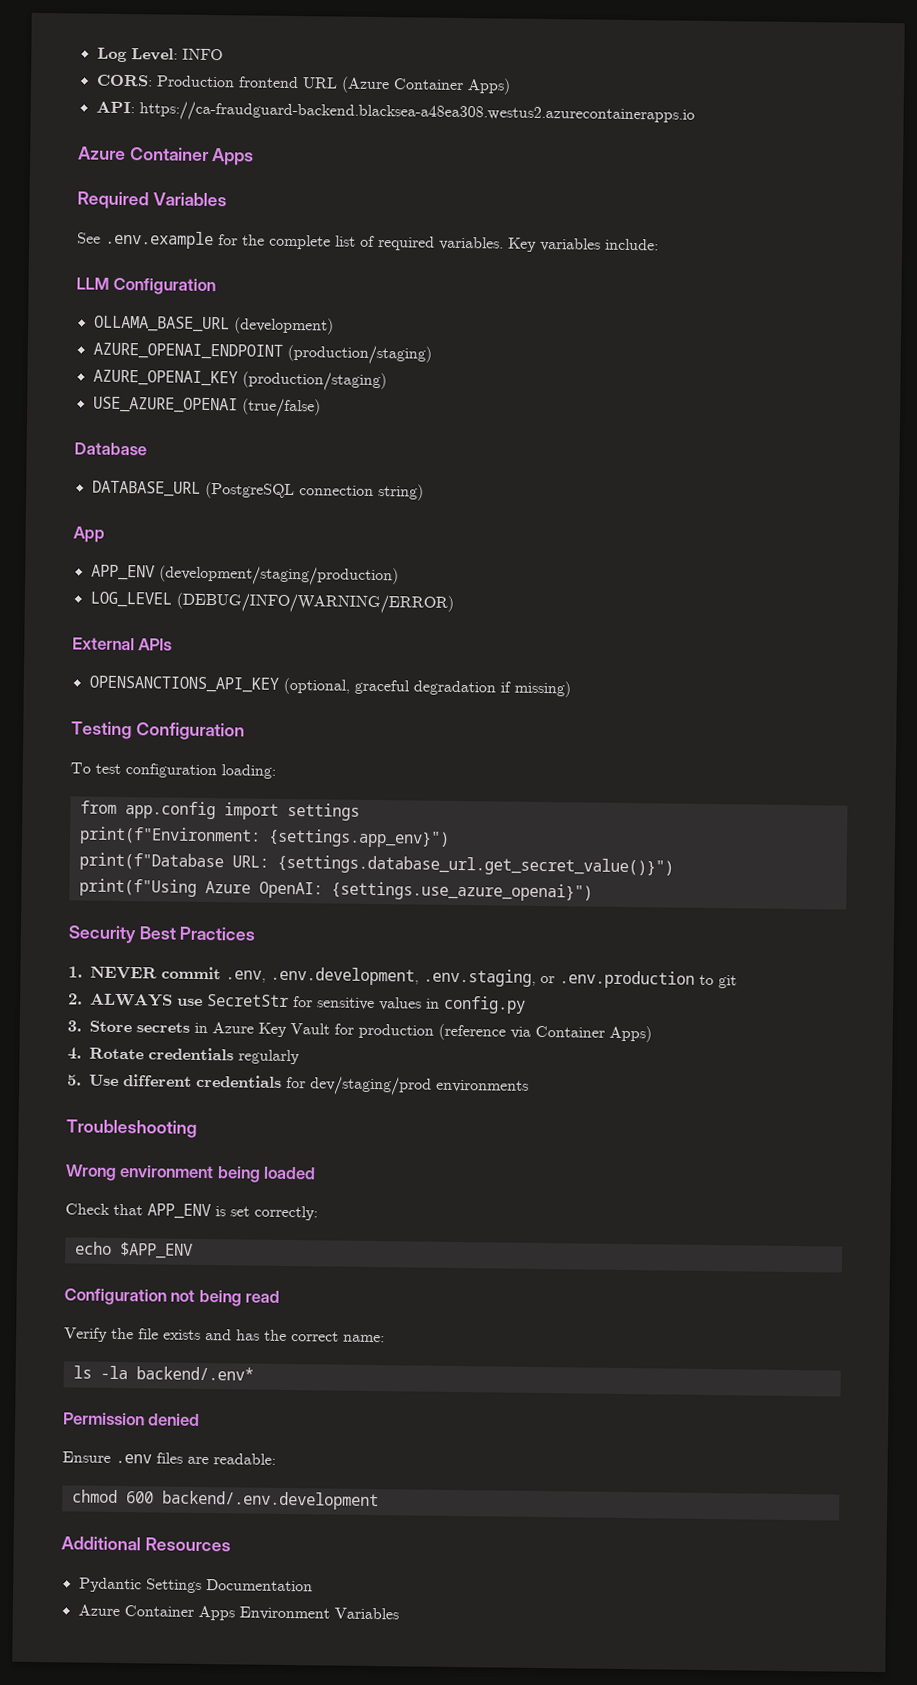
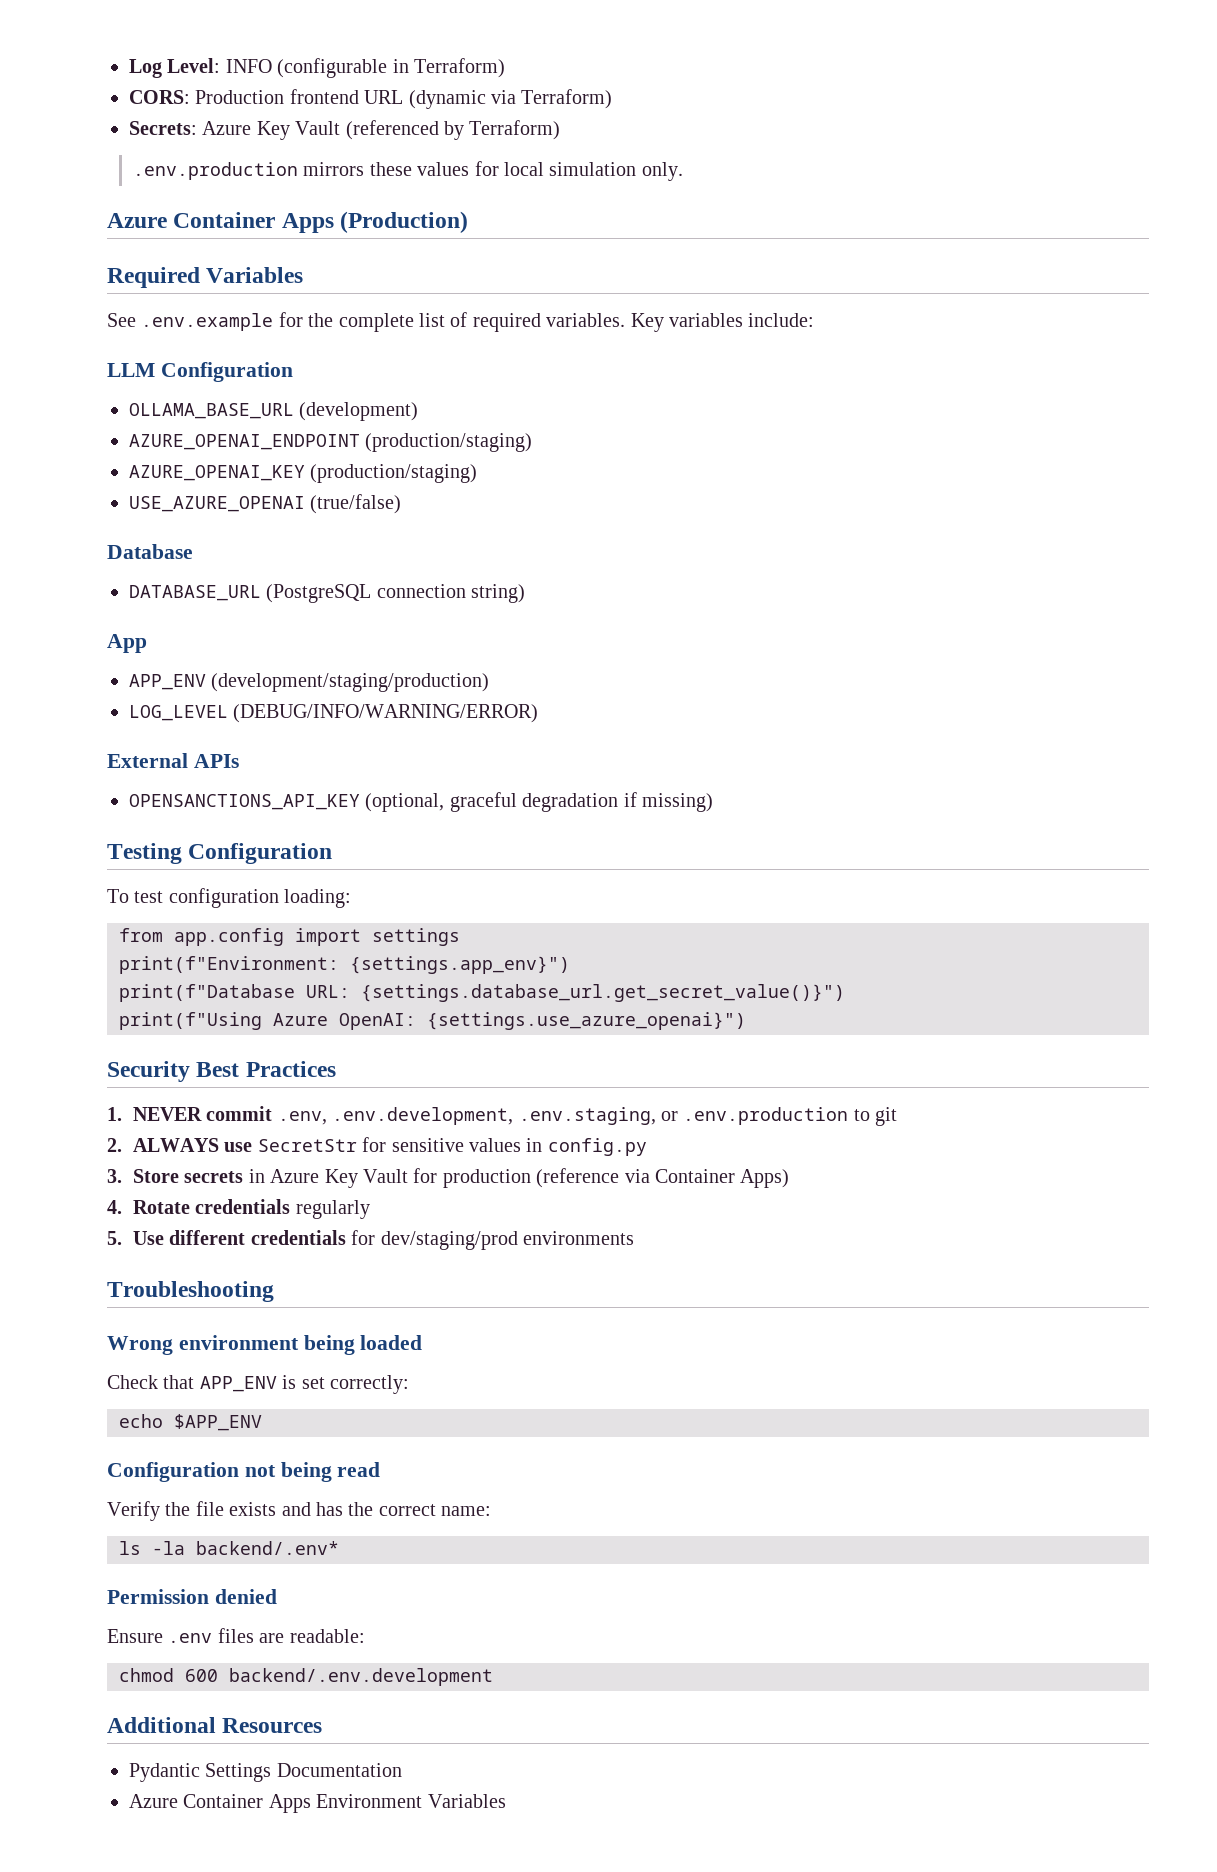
(223, 54) none -> [277,58,505,78] (configurable in Terraform)
[340,76,511,95] [95,101,695,126] [78,146,255,166] (Azure Container Apps) // API: https://ca-fraudguard-backend.blacksea-a48ea308.westus2.azurecontainerapps.io // Azure Container Apps -> [408,89,613,109] [129,120,561,140] [133,161,683,181] [107,211,469,233] (dynamic via Terraform) // Secrets: Azure Key Vault (referenced by Terraform) // .env.production mirrors these values for local simulation only. // Azure Container Apps (Production)

